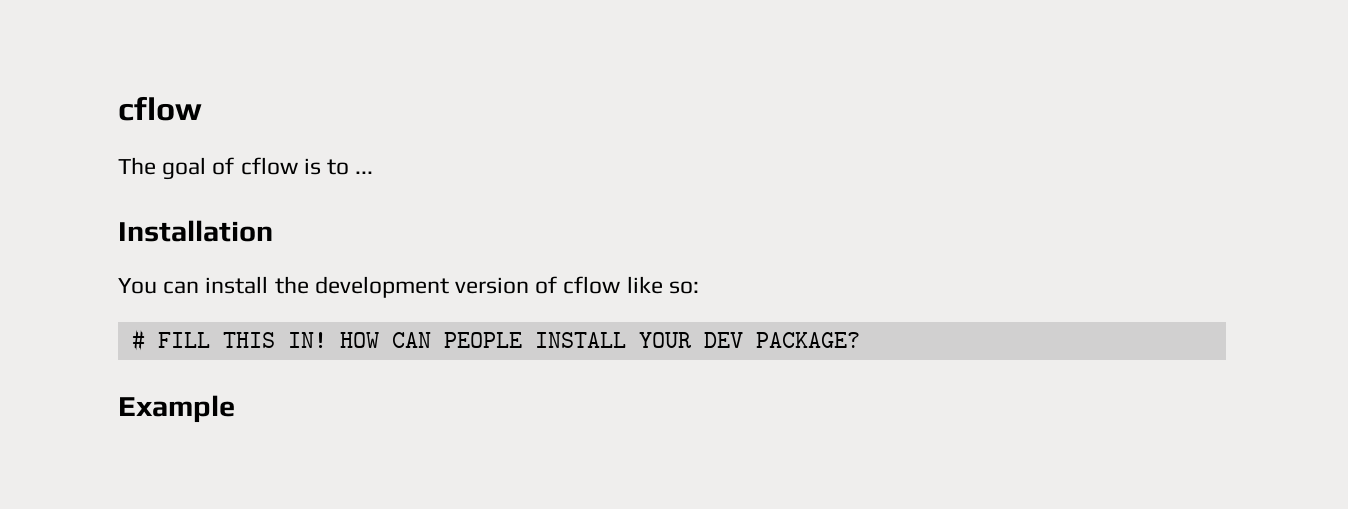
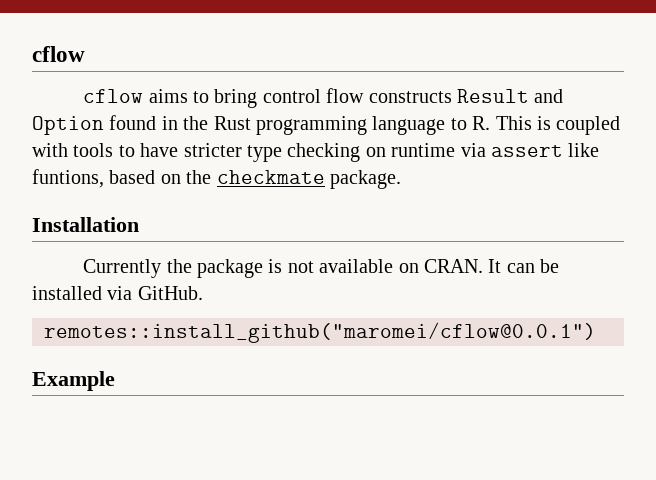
[118,157,374,180] [118,220,273,242] [118,276,699,298] [131,329,860,351] The goal of cflow is to ... // Installation // You can install the development version of cflow like so: // # FILL THIS IN! HOW CAN PEOPLE INSTALL YOUR DEV PACKAGE? -> [83,88,564,108] [32,115,621,135] [32,143,600,162] [32,169,401,189] [32,217,139,232] [83,259,560,278] [32,286,203,300] [44,322,596,343] cflow aims to bring control flow constructs Result and Option found in the Rust programming language to R. This is coupled with tools to have stricter type checking on runtime via assert like funtions, based on the checkmate package. // Installation // Currently the package is not available on CRAN. It can be installed via GitHub. // remotes::install_github("maromei/cflow@0.0.1")

